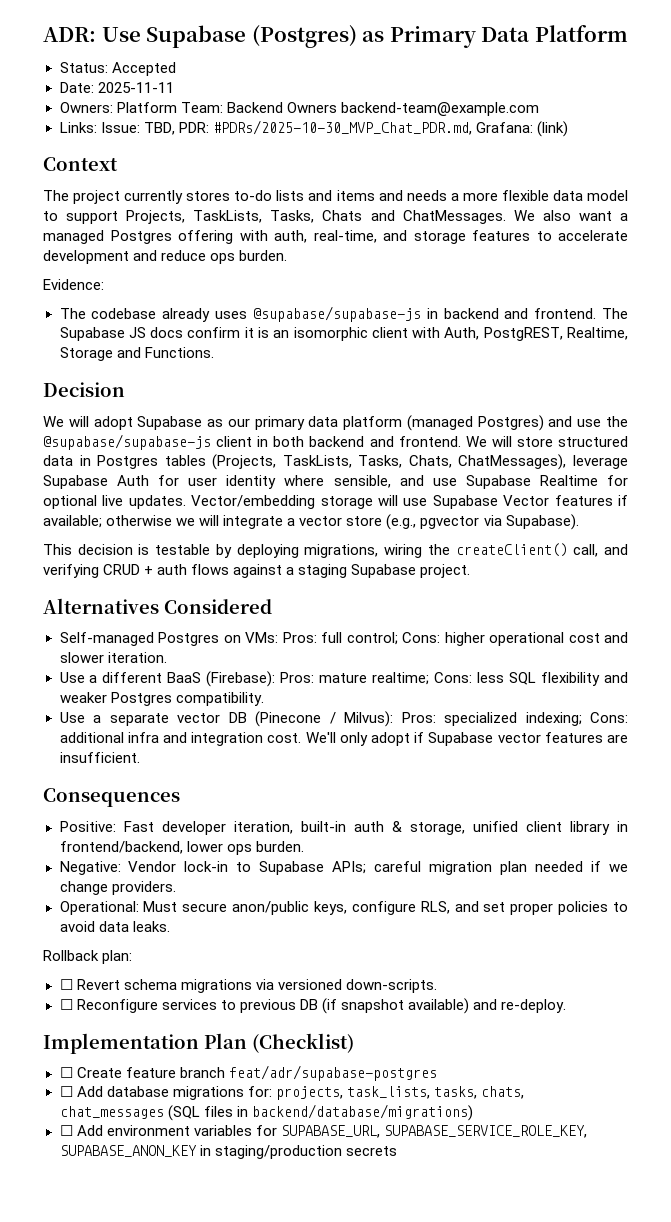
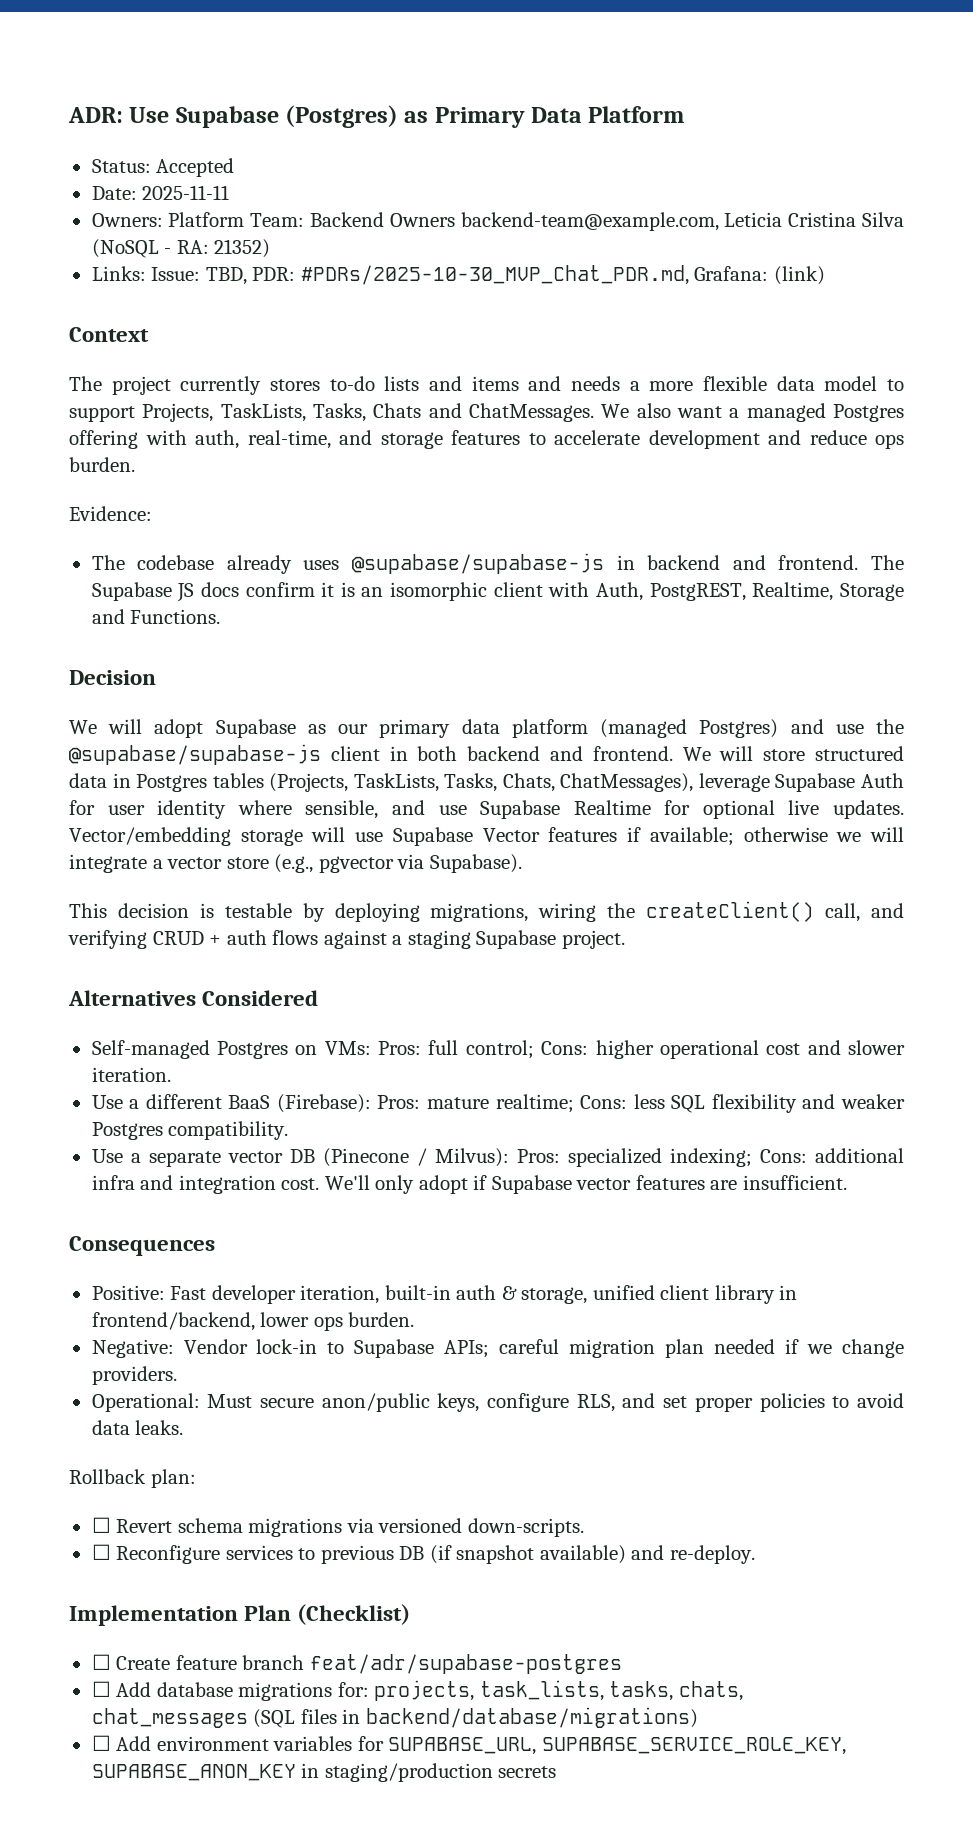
[340,102,539,116] backend-team@example.com -> [460,212,904,231] [91,239,271,258] backend-team@example.com, Leticia Cristina Silva (NoSQL - RA: 21352)

